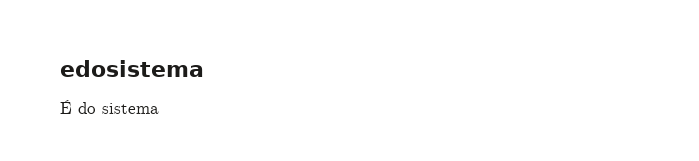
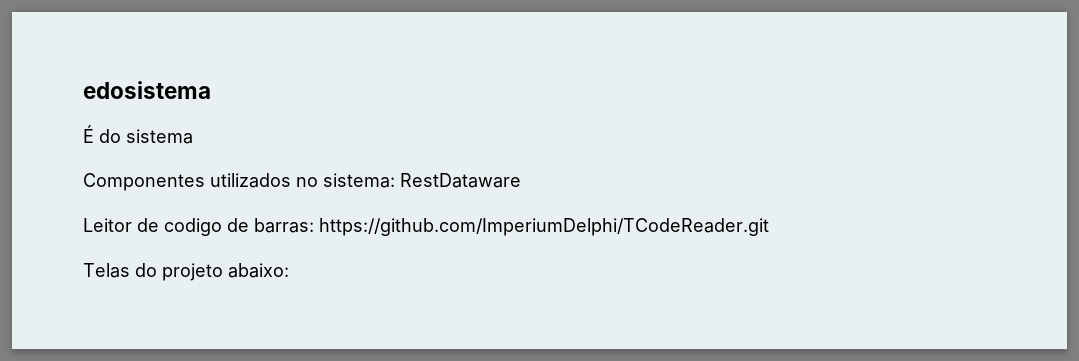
(159, 108) none -> [83,173,521,191] [83,218,769,236] [83,263,289,281] // Componentes utilizados no sistema: RestDataware // Leitor de codigo de barras: https://github.com/ImperiumDelphi/TCodeReader.git // Telas do projeto abaixo:

